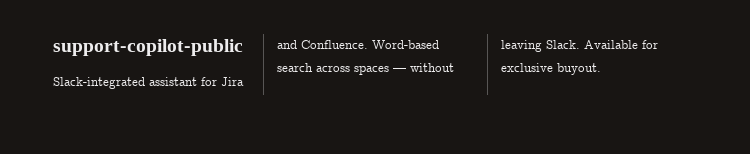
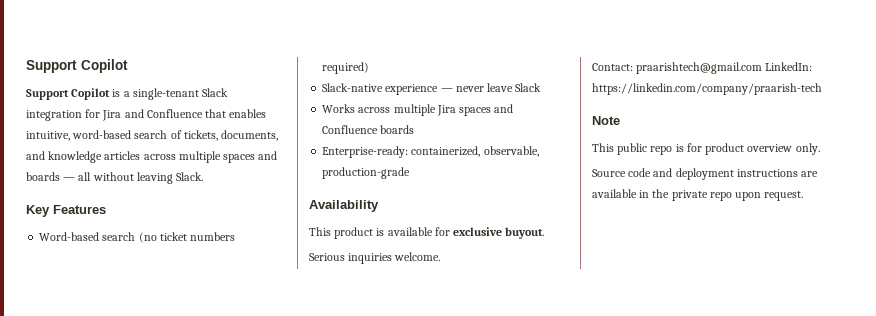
[53,39,243,56] [53,77,244,89] [277,40,439,49] [277,63,454,75] [501,40,658,52] [501,63,601,75] support-copilot-public // Slack-integrated assistant for Jira and Confluence. Word-based search across spaces — without leaving Slack. Available for exclusive buyout. -> [26,59,128,73] [26,88,229,100] [26,109,267,121] [26,130,279,141] [26,151,278,163] [26,172,204,184] [26,205,106,217] [39,232,236,243] [322,62,370,74] [322,83,542,95] [322,104,514,116] [322,125,415,134] [322,146,539,158] [322,167,411,179] [309,200,379,212] [309,227,545,239] [309,252,441,264] [592,62,813,74] [592,83,822,95] [592,116,620,125] [592,143,820,155] [592,168,819,180] [592,189,804,201] Support Copilot // Support Copilot is a single-tenant Slack integration for Jira and Confluence that enables intuitive, word-based search of tickets, documents, and knowledge articles across multiple spaces and boards — all without leaving Slack. // Key Features // Word-based search (no ticket numbers required) // Slack-native experience — never leave Slack // Works across multiple Jira spaces and Confluence boards // Enterprise-ready: containerized, observable, production-grade // Availability // This product is available for exclusive buyout. // Serious inquiries welcome. // Contact: praarishtech@gmail.com LinkedIn: https://linkedin.com/company/praarish-tech // Note // This public repo is for product overview only. // Source code and deployment instructions are available in the private repo upon request.

